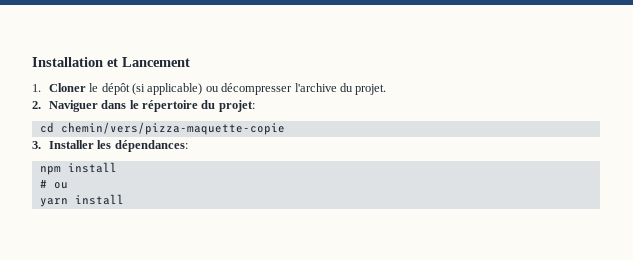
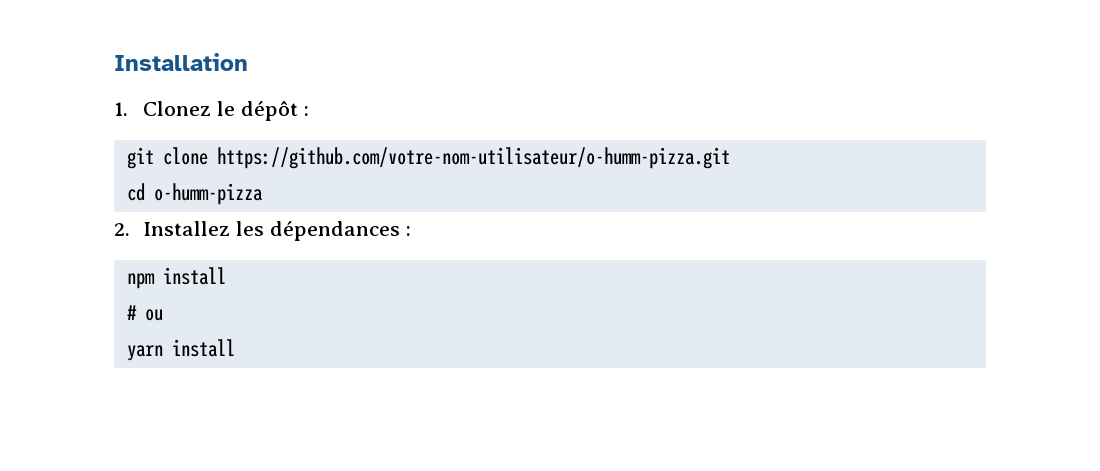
[107,57,190,67] et Lancement -> (248, 62) none
[48,83,86,92] Cloner -> [143,101,212,116] Clonez
[132,83,387,95] [32,100,255,112] [39,122,285,135] [32,140,188,152] (si applicable) ou décompresser l'archive du projet. // 2. Naviguer dans le répertoire du projet: // cd chemin/vers/pizza-maquette-copie // 3. Installer les dépendances: -> [303,106,309,116] [126,147,730,169] [126,183,263,205] [114,221,411,241] : // git clone https://github.com/votre-nom-utilisateur/o-humm-pizza.git // cd o-humm-pizza // 2. Installez les dépendances :

